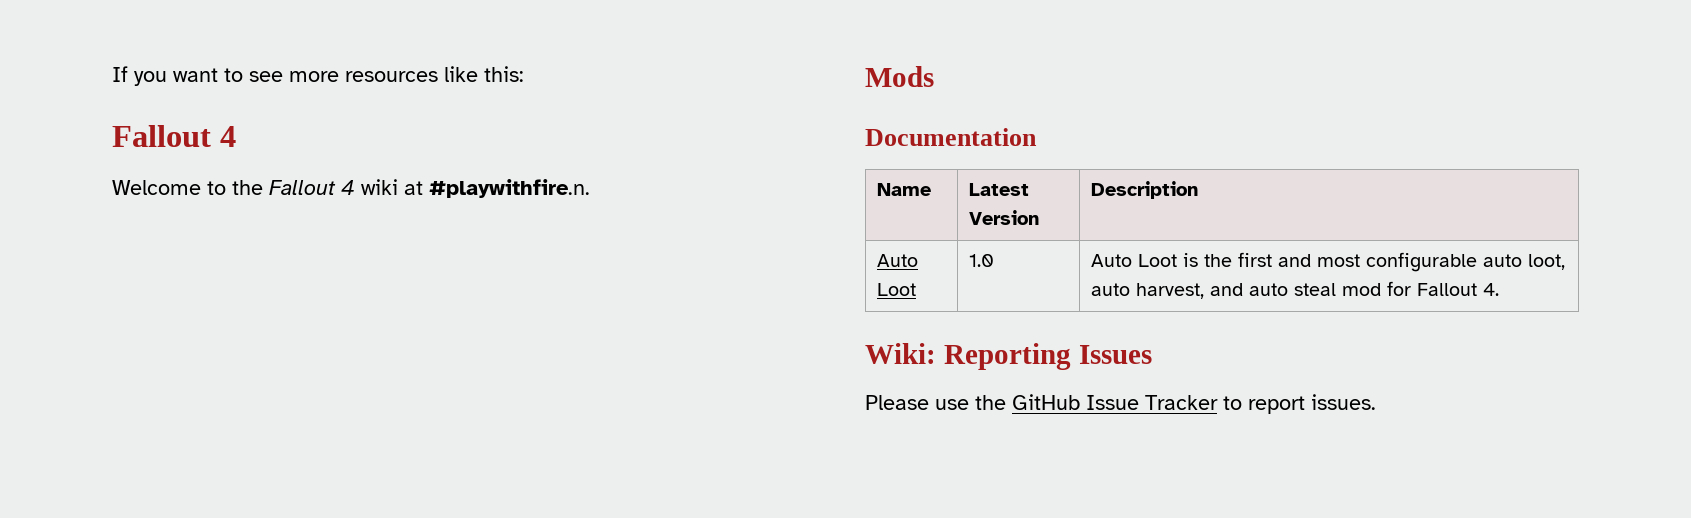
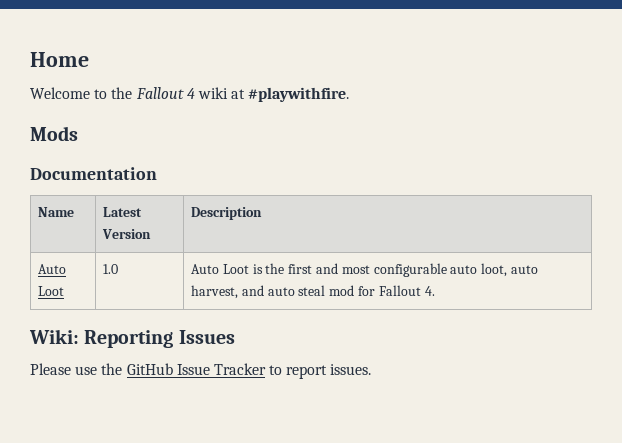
[112,66,524,86] [112,125,236,147] If you want to see more resources like this: // Fallout 4 -> [30,52,89,67] Home
[429,179,590,198] #playwithfire.n. -> [248,87,350,102] #playwithfire.

